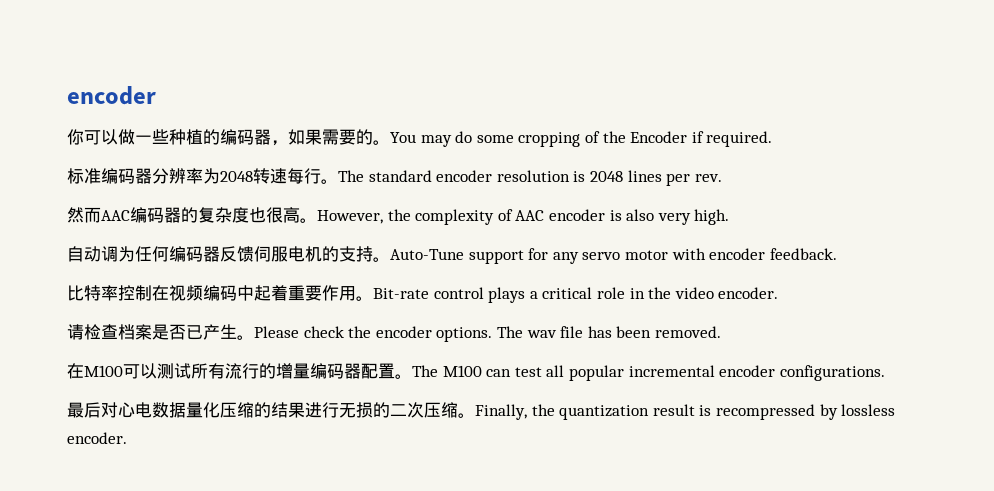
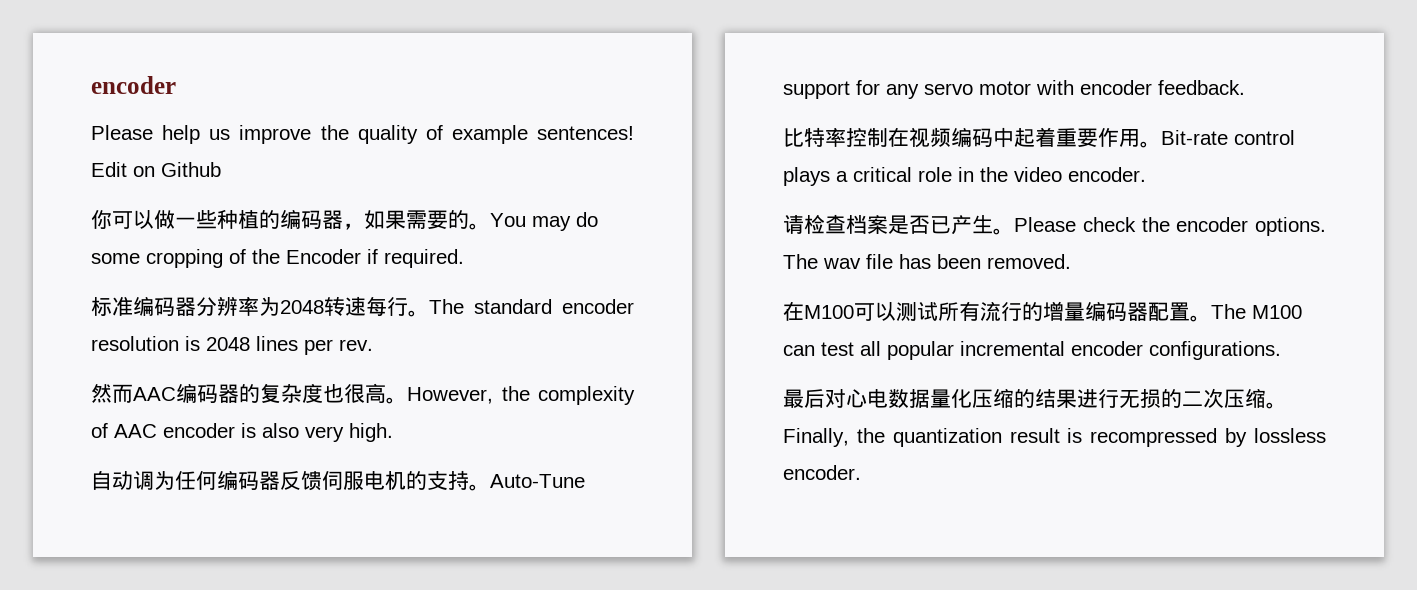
[67,86,156,105] encoder -> [91,76,176,94] [91,125,634,144] [91,162,221,177] encoder // Please help us improve the quality of example sentences! Edit on Github

